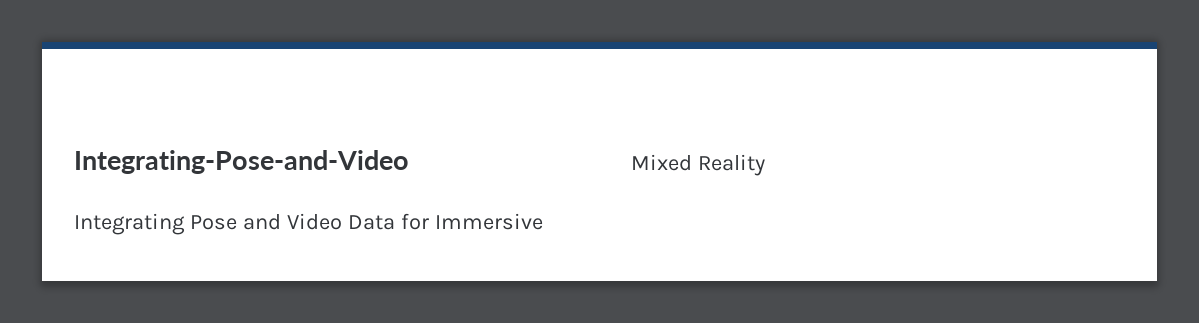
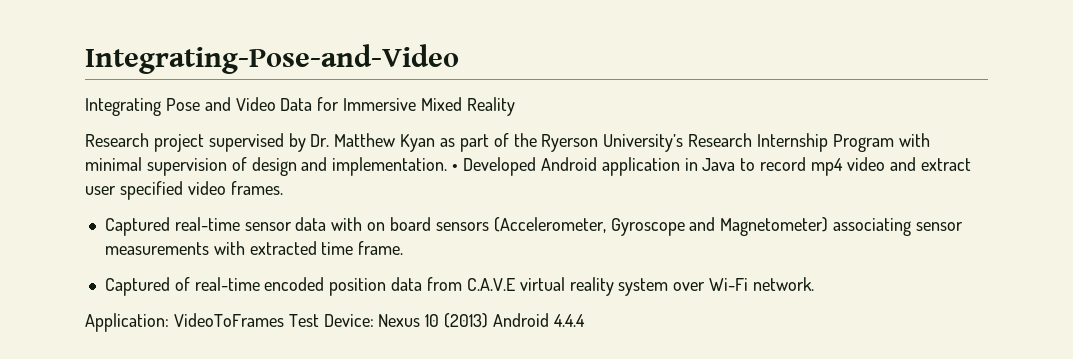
(765, 165) none -> [85,133,930,152] [85,157,971,176] [85,181,283,200] [104,217,963,236] [104,241,404,255] [104,277,814,296] [85,313,585,332] // Research project supervised by Dr. Matthew Kyan as part of the Ryerson University’s Research Internship Program with minimal supervision of design and implementation. • Developed Android application in Java to record mp4 video and extract user specified video frames. // Captured real-time sensor data with on board sensors (Accelerometer, Gyroscope and Magnetometer) associating sensor measurements with extracted time frame. // Captured of real-time encoded position data from C.A.V.E virtual reality system over Wi-Fi network. // Application: VideoToFrames Test Device: Nexus 10 (2013) Android 4.4.4

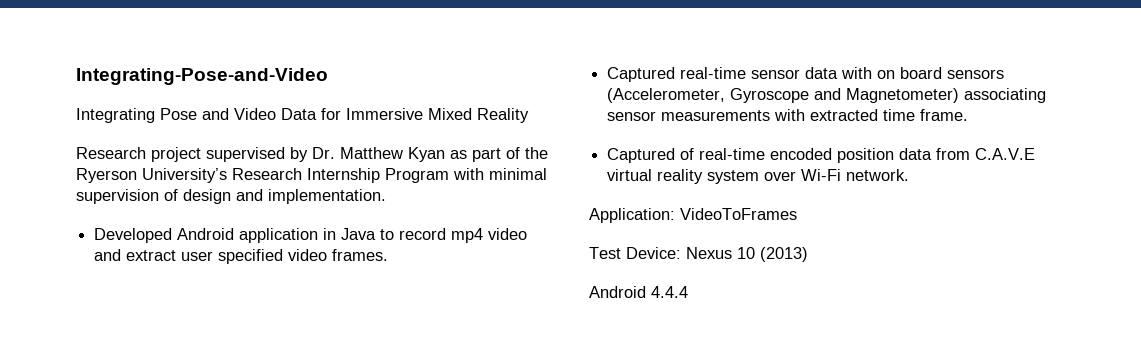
[452,164,459,171] • -> (386, 196) //
(284, 320) none -> (797, 214) //
(489, 320) none -> (808, 254) //

